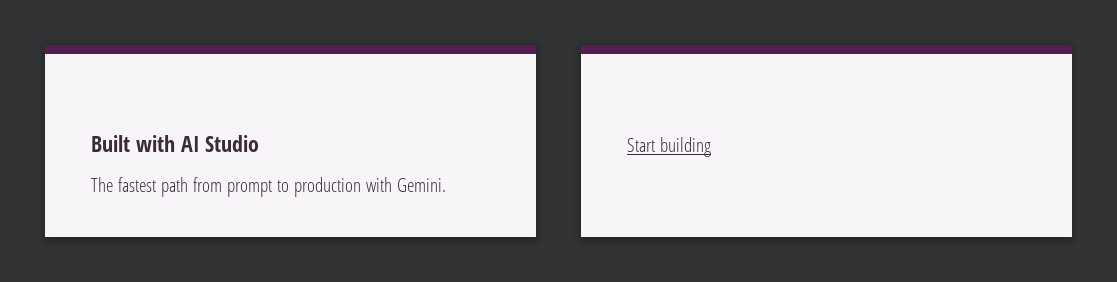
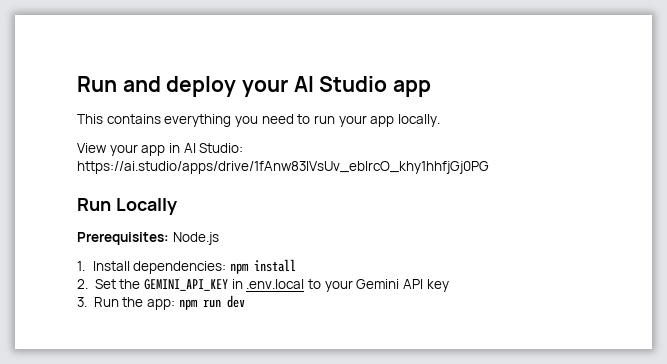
[91,135,260,152] [91,177,446,197] [627,137,711,157] Built with AI Studio // The fastest path from prompt to production with Gemini. // Start building -> [77,76,432,97] [77,114,440,127] [77,143,244,156] [77,161,489,174] [77,198,177,215] [77,232,219,245] [77,259,296,274] [77,279,449,292] [77,295,245,310] Run and deploy your AI Studio app // This contains everything you need to run your app locally. // View your app in AI Studio: https://ai.studio/apps/drive/1fAnw83lVsUv_eblrcO_khy1hhfjGj0PG // Run Locally // Prerequisites: Node.js // 1. Install dependencies: npm install // 2. Set the GEMINI_API_KEY in .env.local to your Gemini API key // 3. Run the app: npm run dev

